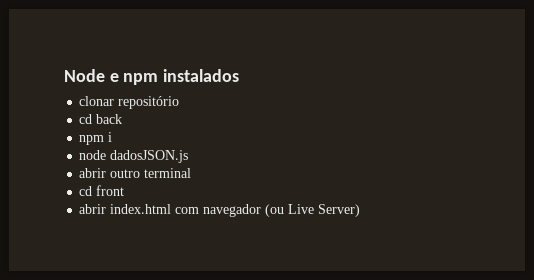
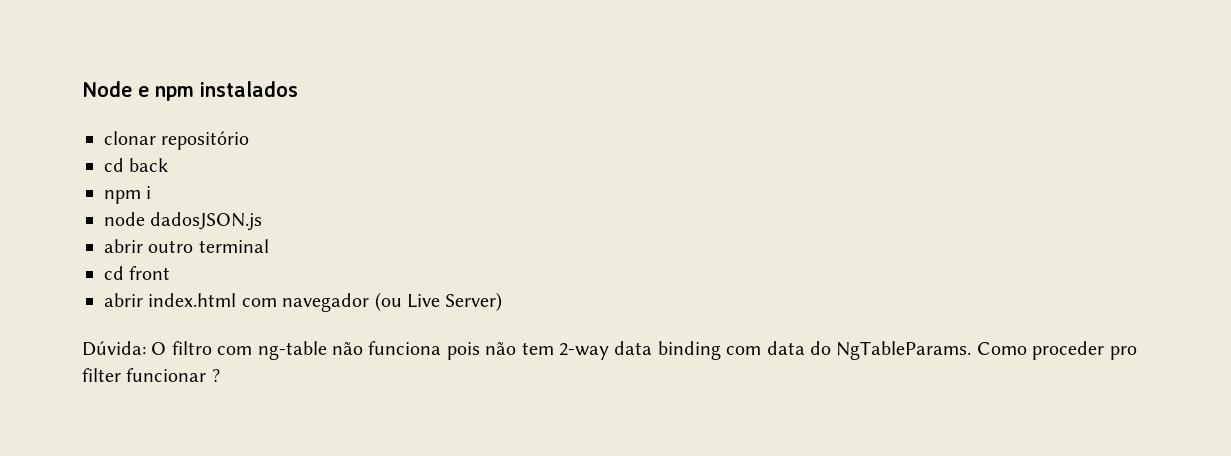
(361, 210) none -> [82,341,1137,360] [82,368,220,382] // Dúvida: O filtro com ng-table não funciona pois não tem 2-way data binding com data do NgTableParams. Como proceder pro filter funcionar ?

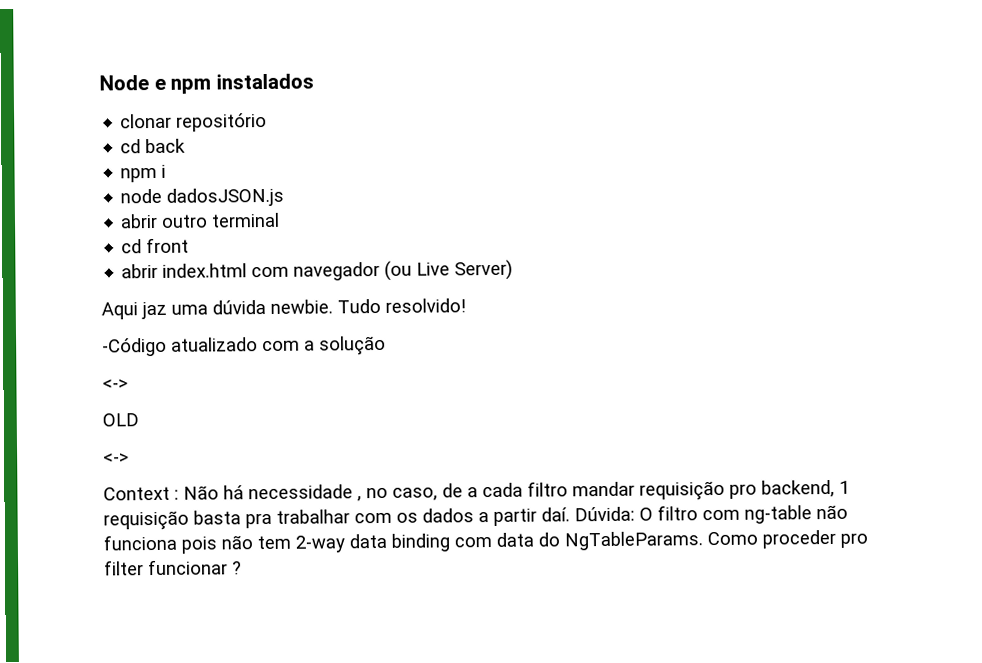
(503, 302) none -> [101,298,466,320] [102,335,386,357] [102,379,128,390] [102,413,139,427] [103,453,129,464] [103,479,850,502] [103,507,570,531] Aqui jaz uma dúvida newbie. Tudo resolvido! // -Código atualizado com a solução // <-> // OLD // <-> // Context : Não há necessidade , no caso, de a cada filtro mandar requisição pro backend, 1 requisição basta pra trabalhar com os dados a partir daí.

